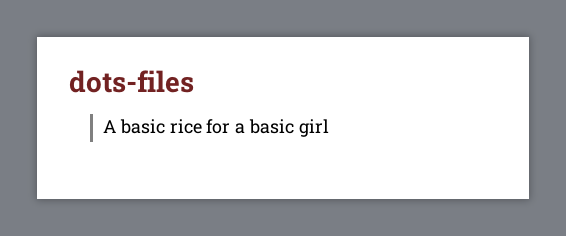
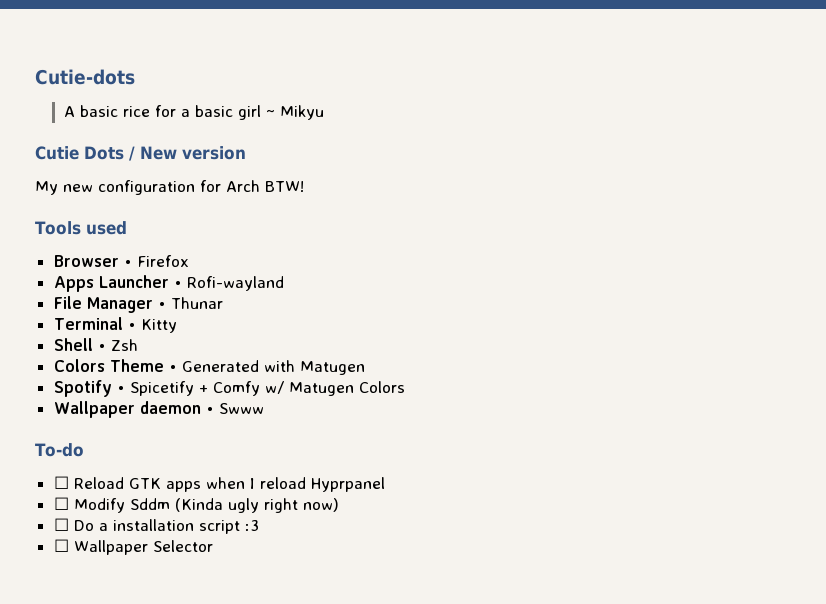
[69,70,194,93] dots-files -> [35,69,135,85] Cutie-dots
(329, 128) none -> [266,105,325,120] [35,146,246,161] [35,180,304,195] [35,221,127,235] [53,255,189,267] [53,275,284,292] [53,296,223,313] [53,317,177,333] [53,338,138,351] [53,359,365,375] [53,380,405,397] [53,401,264,418] [35,443,84,457] [53,476,385,492] [53,497,339,513] [53,518,259,534] [53,539,213,555] ~ Mikyu // Cutie Dots / New version // My new configuration for Arch BTW! // Tools used // Browser • Firefox // Apps Launcher • Rofi-wayland // File Manager • Thunar // Terminal • Kitty // Shell • Zsh // Colors Theme • Generated with Matugen // Spotify • Spicetify + Comfy w/ Matugen Colors // Wallpaper daemon • Swww // To-do // ☐ Reload GTK apps when I reload Hyprpanel // ☐ Modify Sddm (Kinda ugly right now) // ☐ Do a installation script :3 // ☐ Wallpaper Selector

